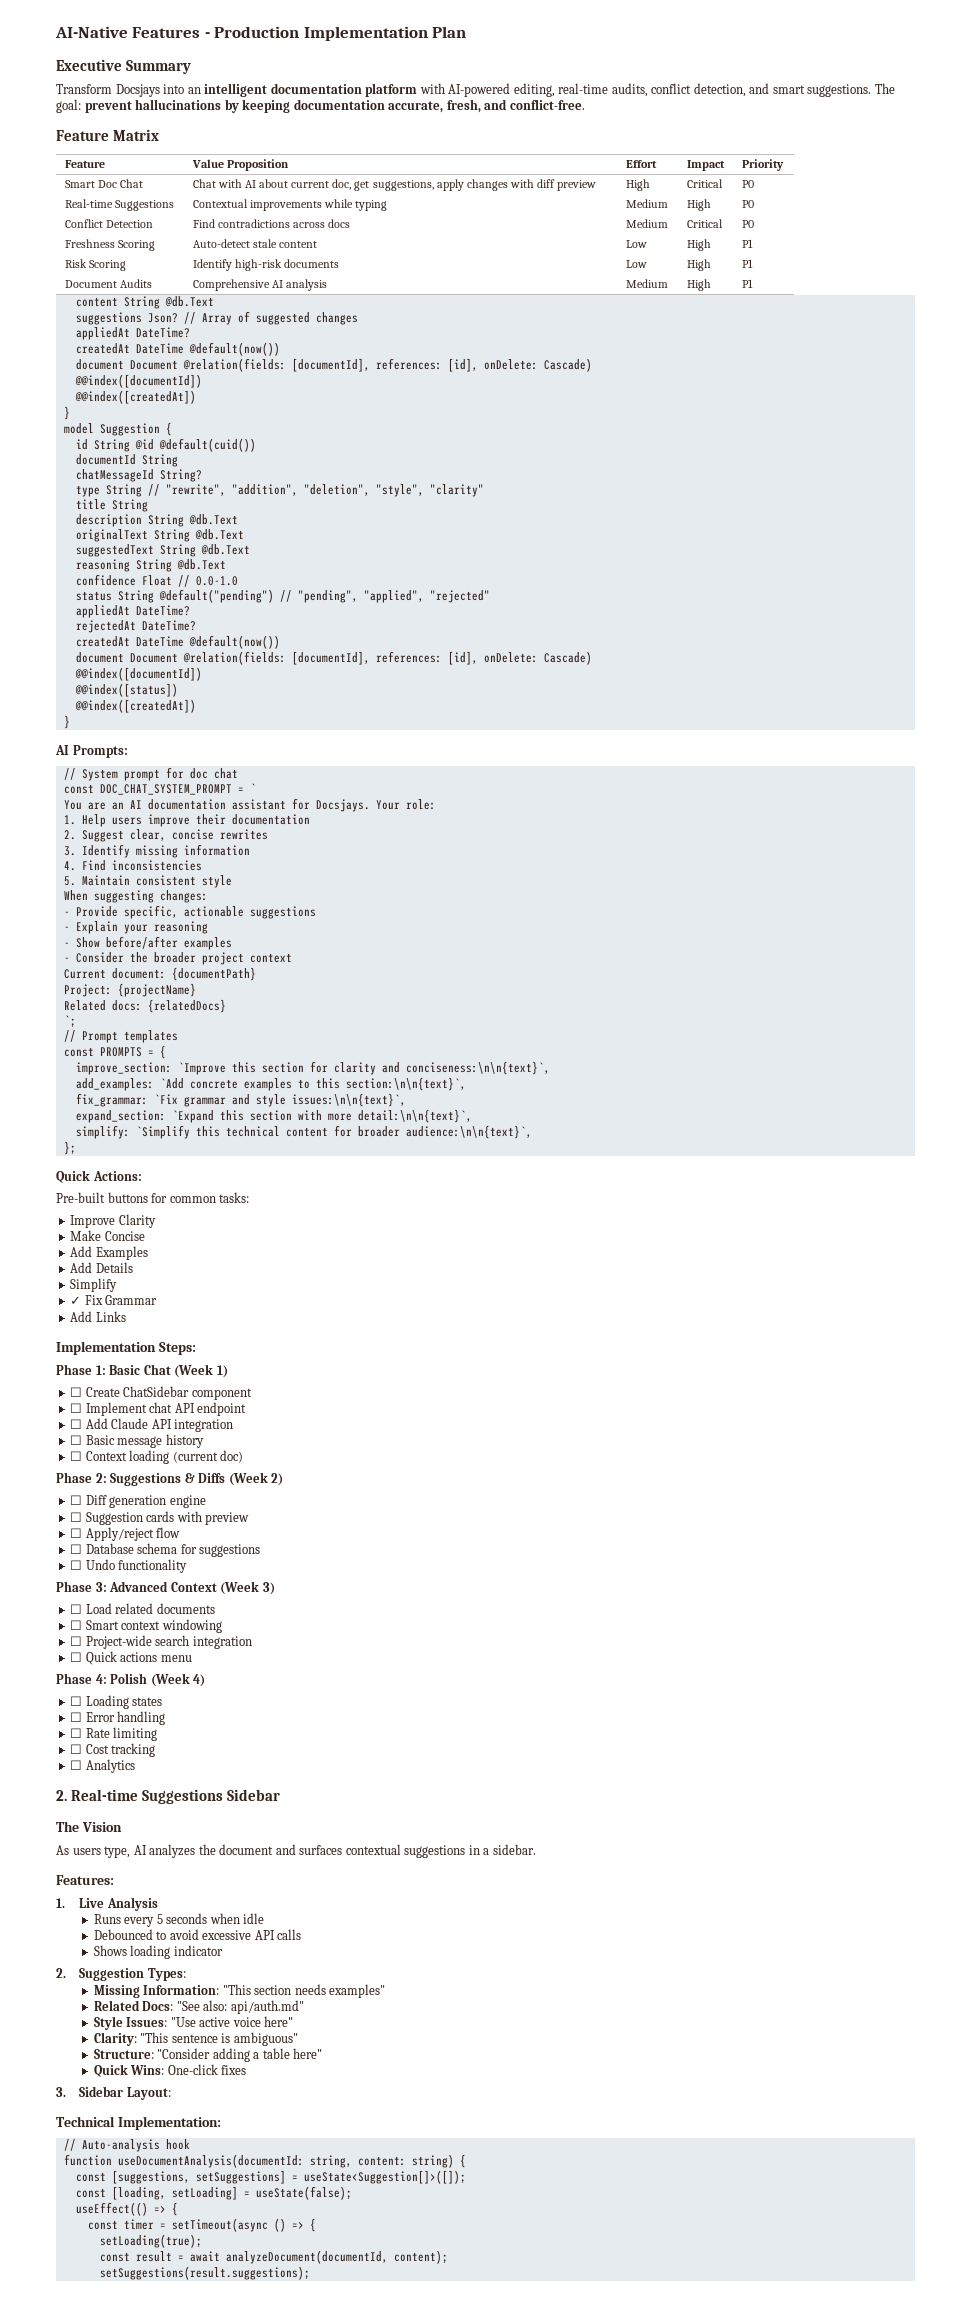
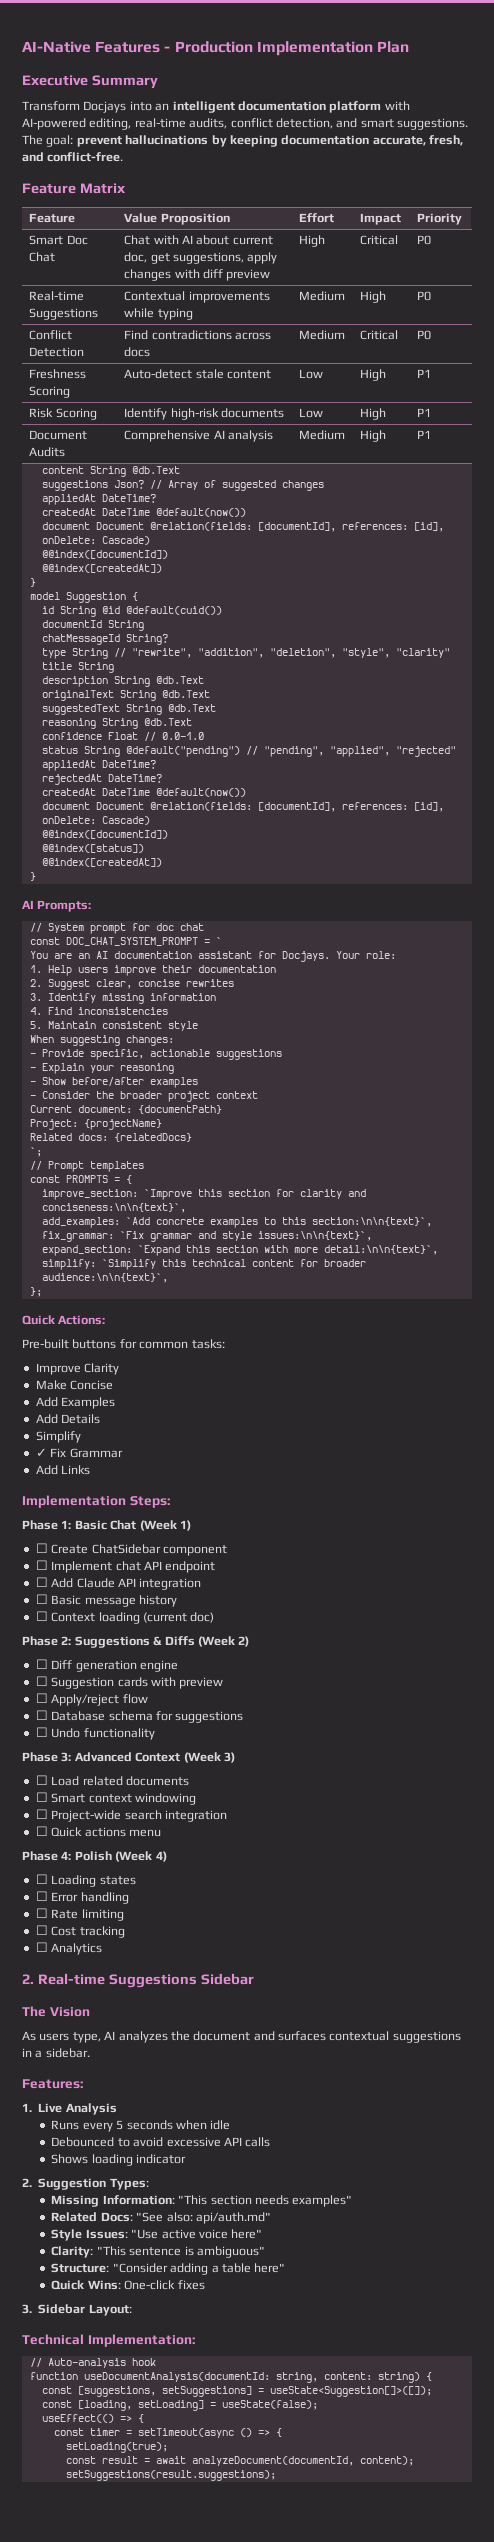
[115,84,160,97] Docsjays -> [83,101,127,113] Docjays
[315,799,370,812] Docsjays. -> [281,951,330,962] Docjays.

